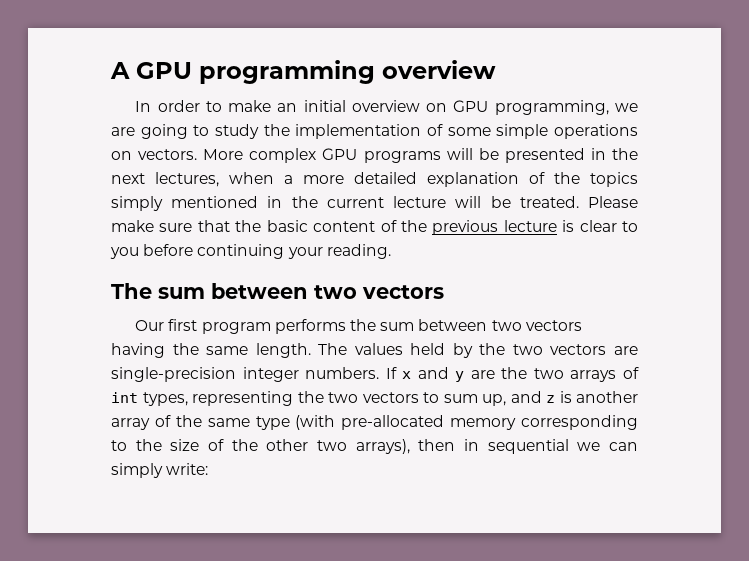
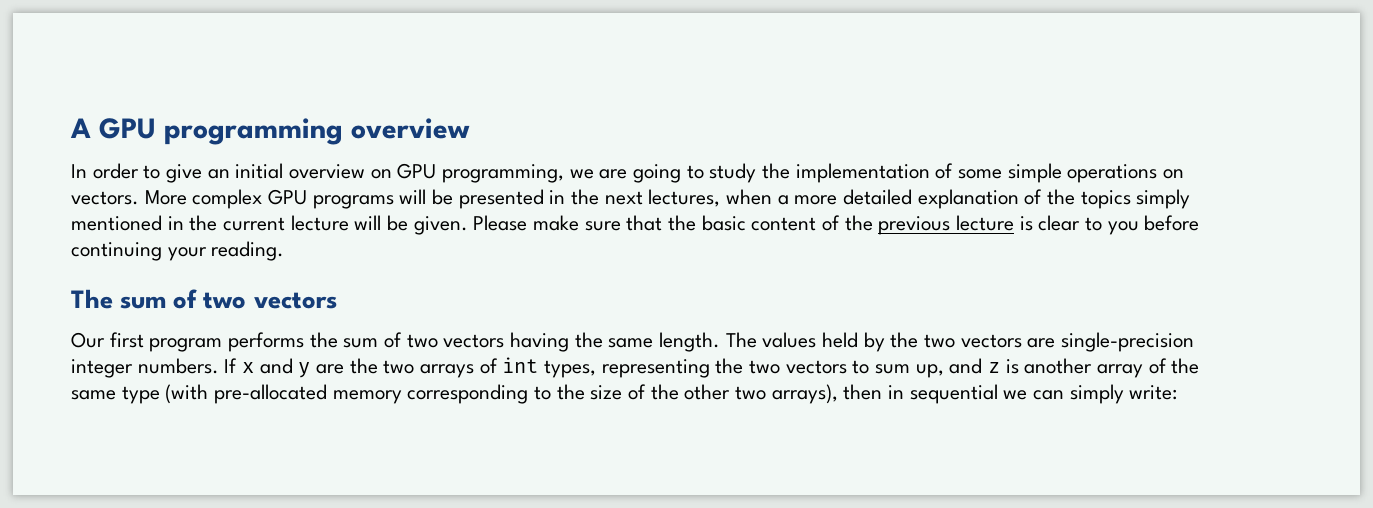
[228,100,272,112] make -> [166,164,203,183] give
[519,196,579,208] treated. -> [413,216,468,235] given.
[211,283,308,299] between -> [173,289,198,309] of
[418,319,488,331] between -> [384,332,403,348] of

